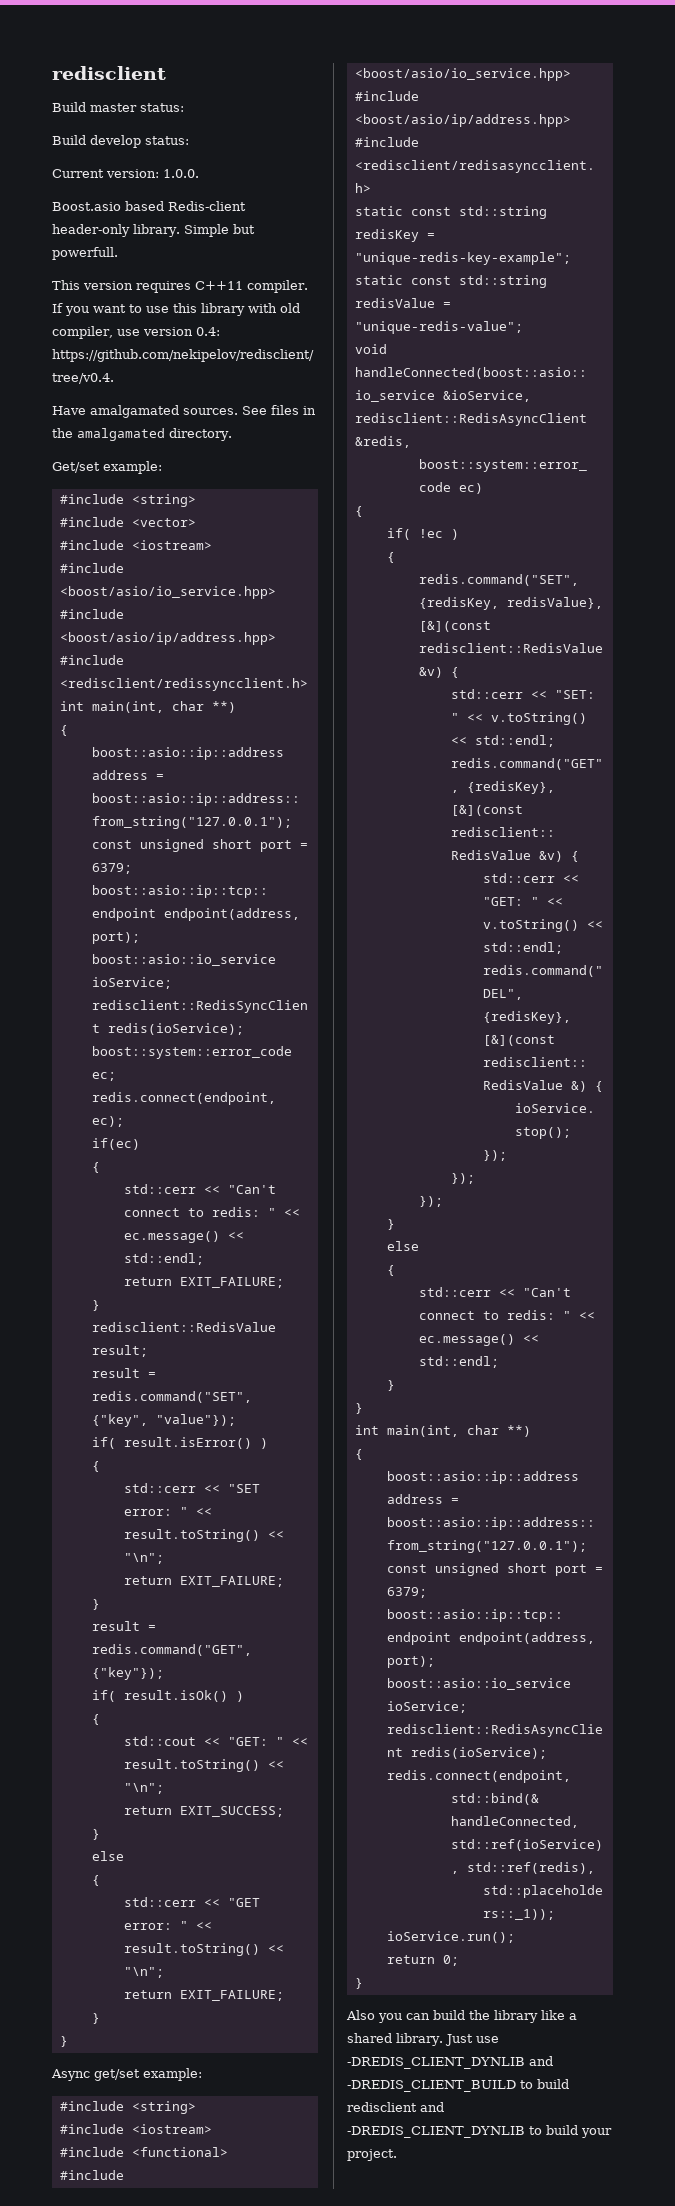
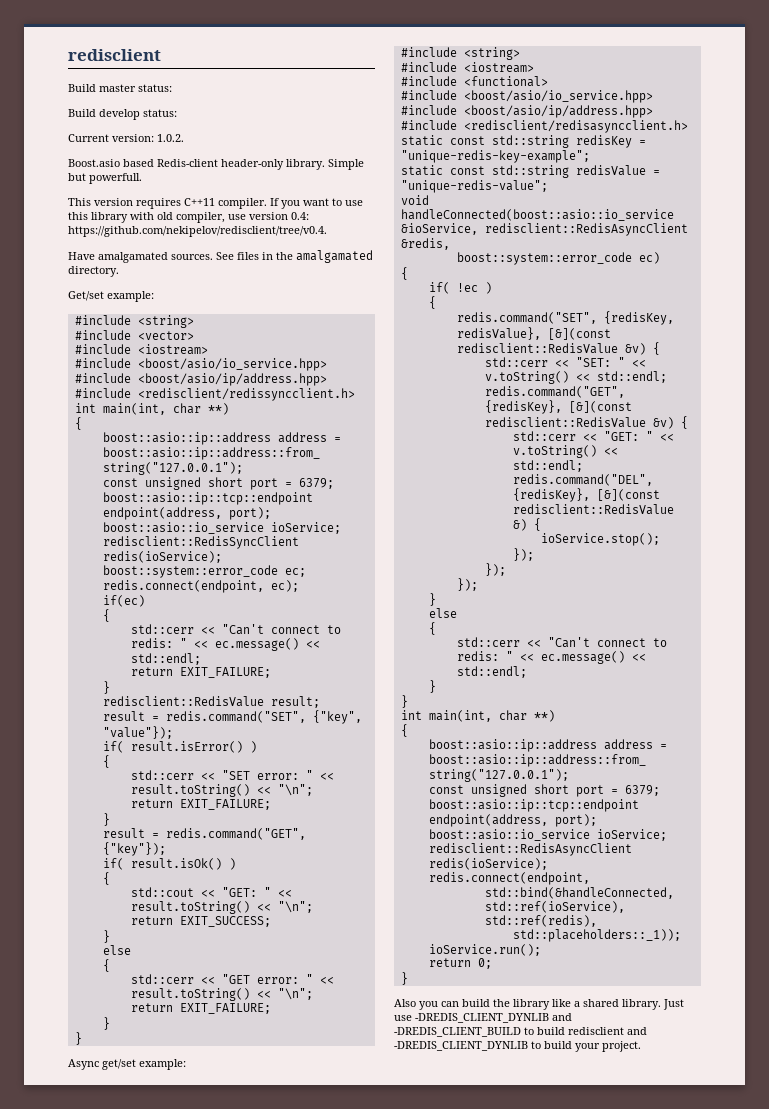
[163,169,199,178] 1.0.0. -> [157,134,184,142] 1.0.2.

